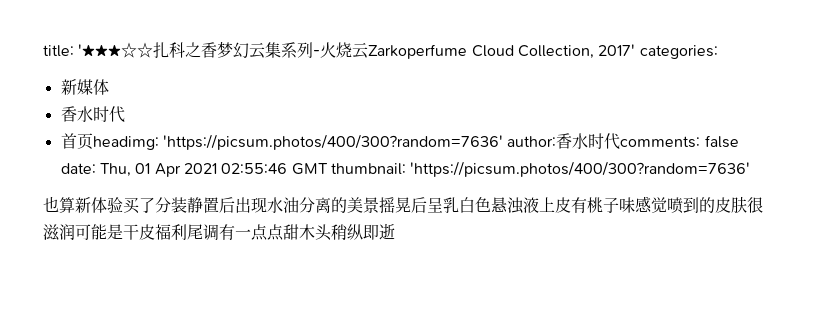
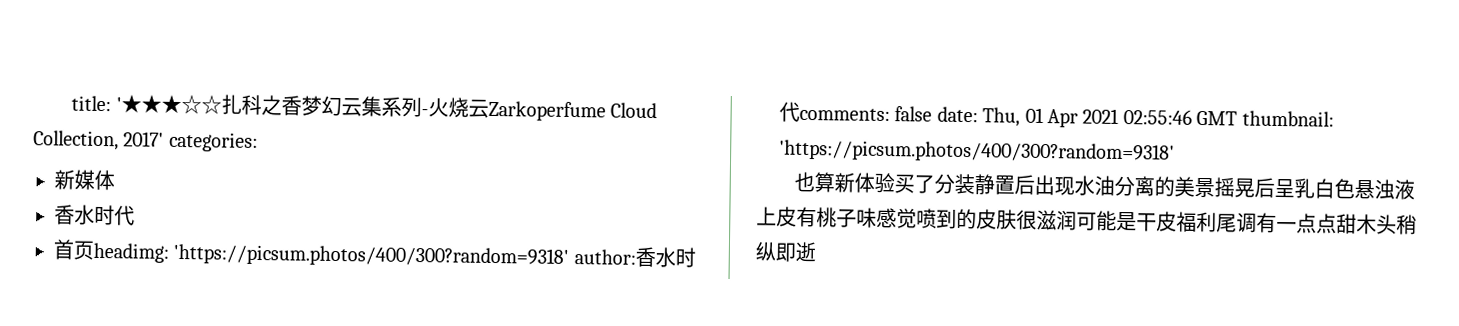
[162,134,503,150] 'https://picsum.photos/400/300?random=7636' -> [173,243,570,268] 'https://picsum.photos/400/300?random=9318'
[410,161,751,177] 'https://picsum.photos/400/300?random=7636' -> [779,139,1175,164] 'https://picsum.photos/400/300?random=9318'

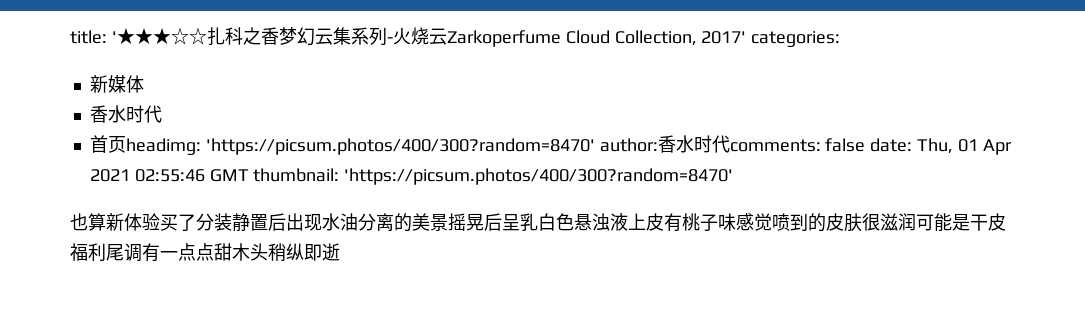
[173,243,570,268] 'https://picsum.photos/400/300?random=9318' -> [205,138,595,155] 'https://picsum.photos/400/300?random=8470'
[779,139,1175,164] 'https://picsum.photos/400/300?random=9318' -> [344,168,734,185] 'https://picsum.photos/400/300?random=8470'

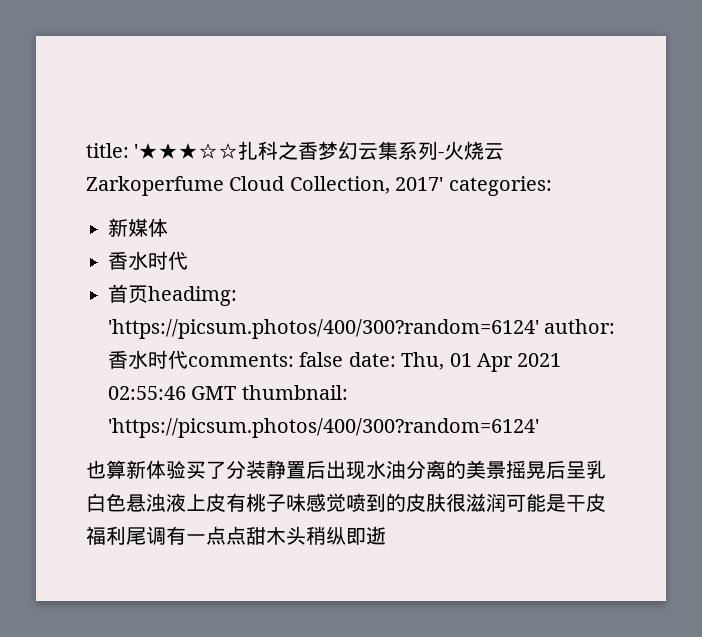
[205,138,595,155] 'https://picsum.photos/400/300?random=8470' -> [108,319,539,339] 'https://picsum.photos/400/300?random=6124'
[344,168,734,185] 'https://picsum.photos/400/300?random=8470' -> [108,418,539,438] 'https://picsum.photos/400/300?random=6124'

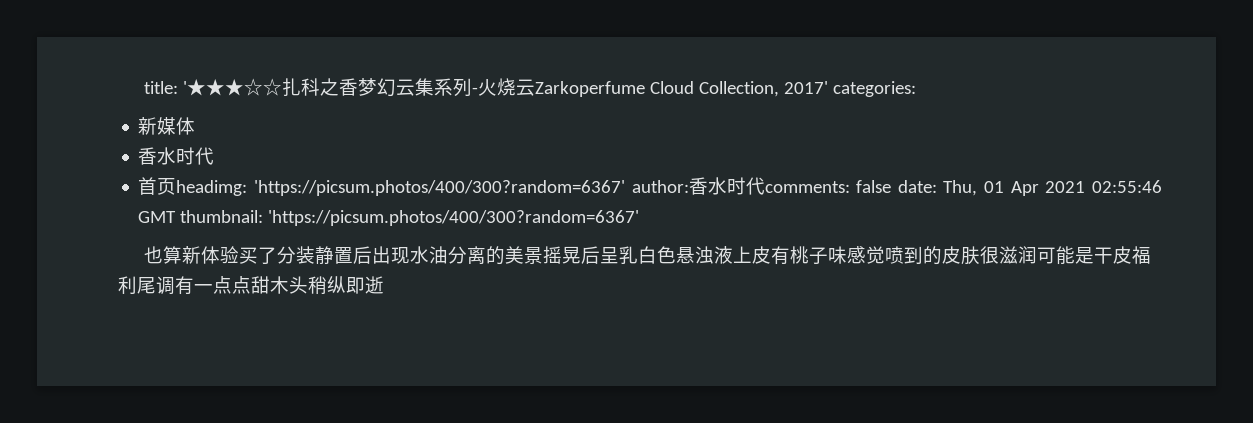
[108,319,539,339] 'https://picsum.photos/400/300?random=6124' -> [253,180,625,196] 'https://picsum.photos/400/300?random=6367'
[108,418,539,438] 'https://picsum.photos/400/300?random=6124' -> [268,210,640,226] 'https://picsum.photos/400/300?random=6367'

